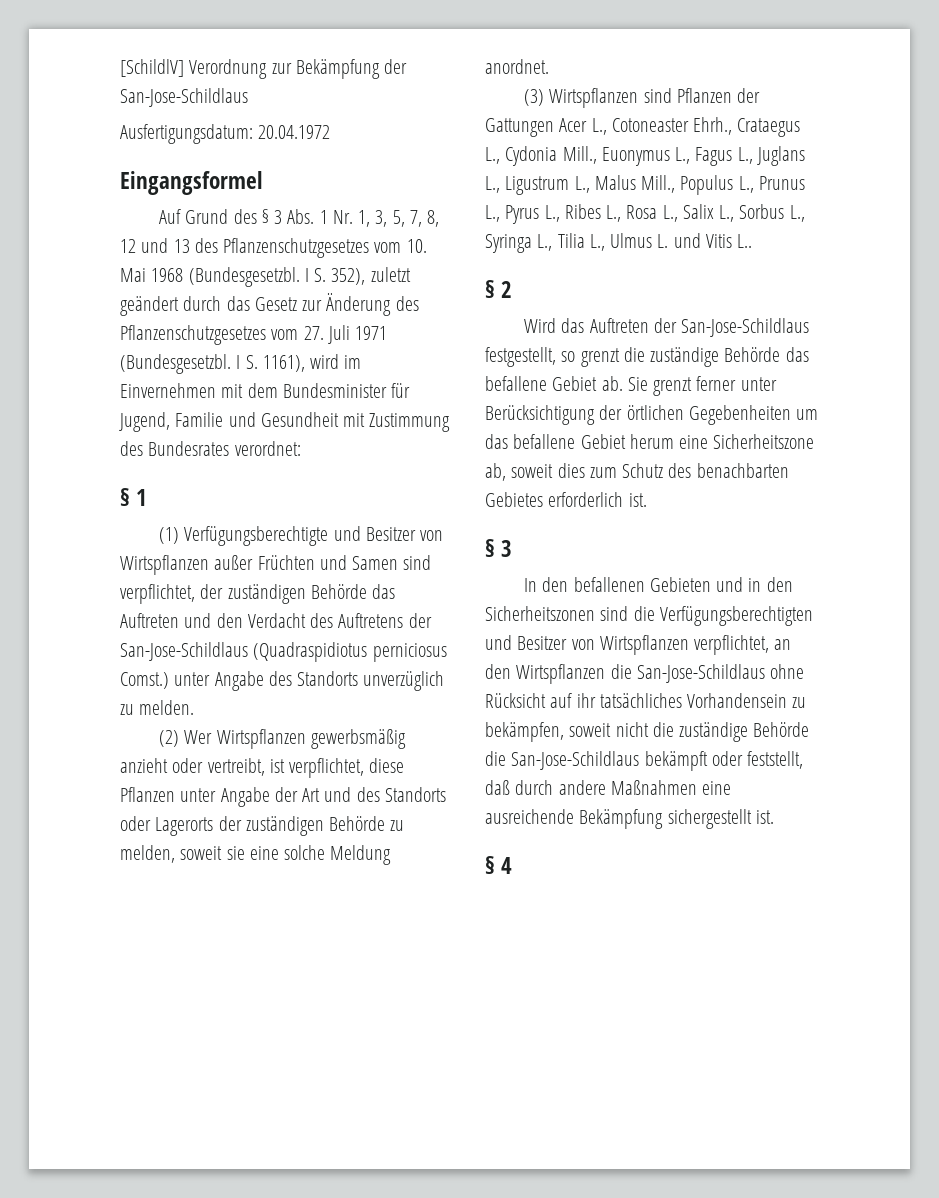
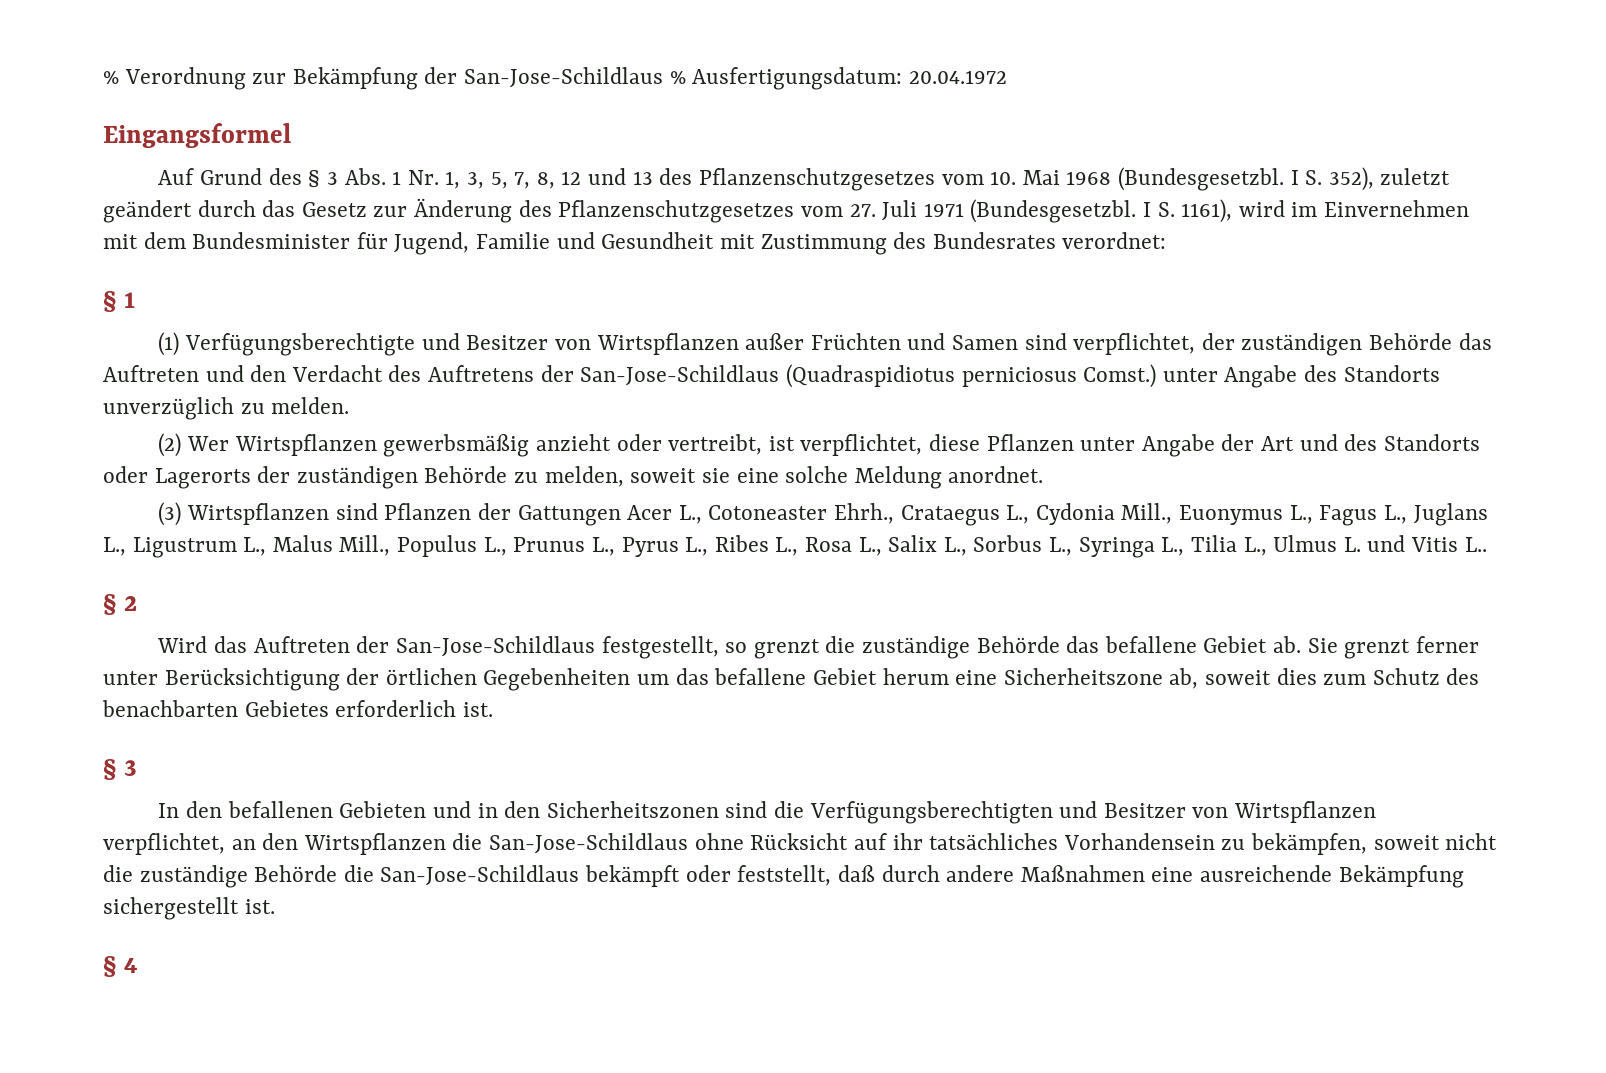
[120,59,184,77] [SchildlV] -> [103,71,119,84] %
(248, 97) // -> [669,71,686,84] %

